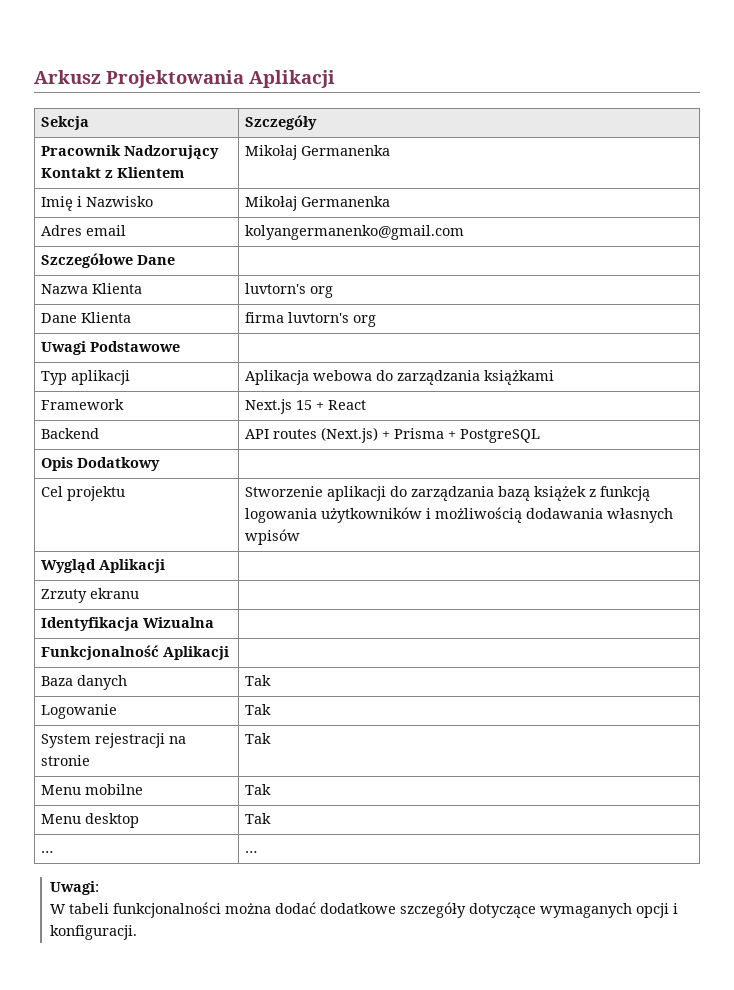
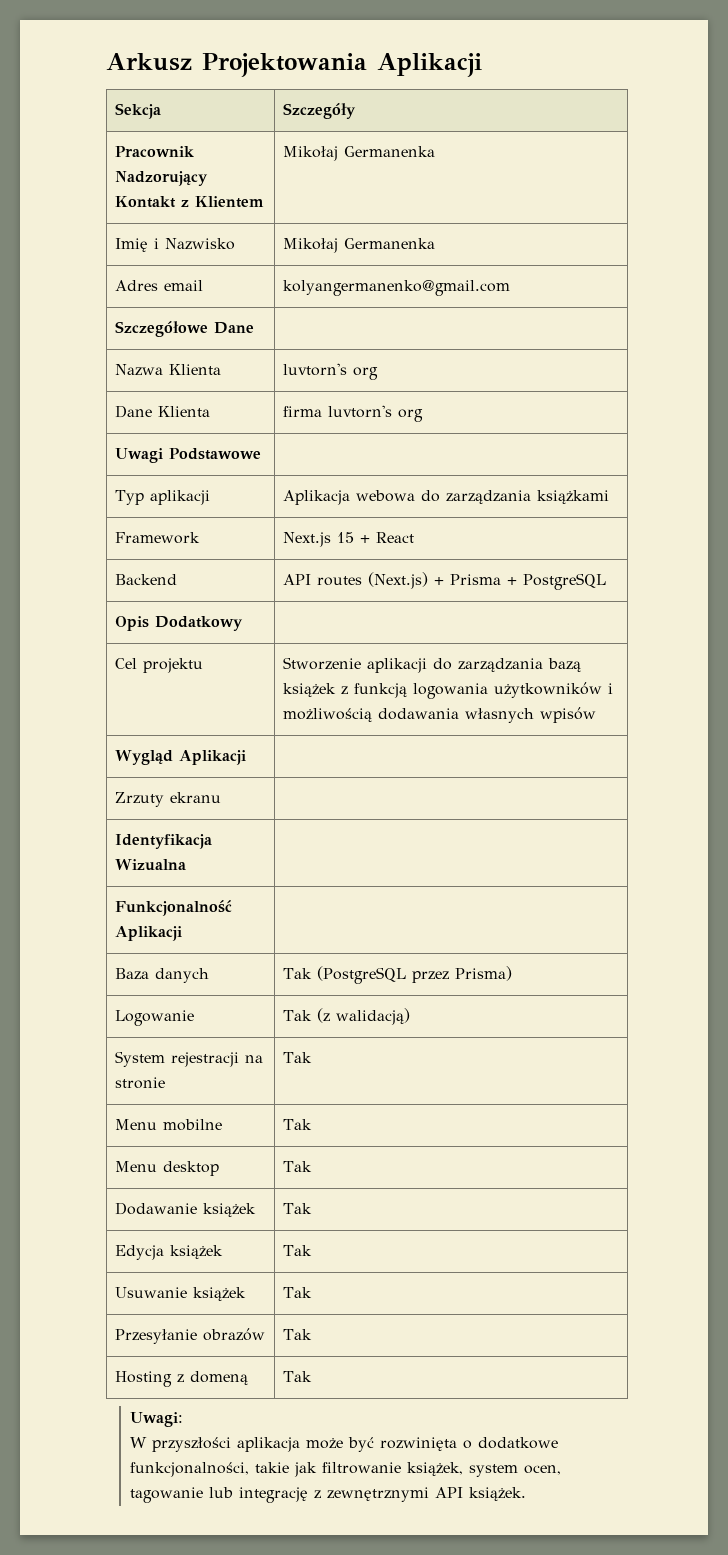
(271, 680) none -> [317,966,513,984] (PostgreSQL przez Prisma)
(271, 709) none -> [317,1008,411,1025] (z walidacją)
[40,851,53,853] [244,851,257,853] [50,881,100,895] [50,902,679,918] [50,925,138,940] … | … // Uwagi: // W tabeli funkcjonalności można dodać dodatkowe szczegóły dotyczące wymaganych opcji i konfiguracji. -> [115,1202,257,1217] [283,1203,313,1214] [115,1245,224,1260] [283,1245,313,1256] [115,1287,247,1301] [283,1287,313,1298] [115,1328,266,1344] [283,1329,313,1340] [115,1371,249,1387] [283,1371,313,1382] [129,1412,183,1427] [129,1437,558,1452] [129,1462,561,1477] [129,1487,526,1503] Dodawanie książek | Tak // Edycja książek | Tak // Usuwanie książek | Tak // Przesyłanie obrazów | Tak // Hosting z domeną | Tak // Uwagi: // W przyszłości aplikacja może być rozwinięta o dodatkowe funkcjonalności, takie jak filtrowanie książek, system ocen, tagowanie lub integrację z zewnętrznymi API książek.

